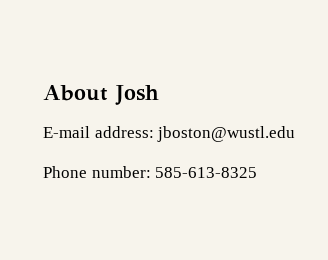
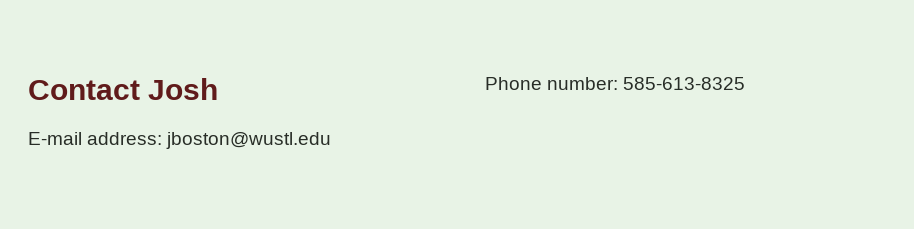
[43,85,108,101] About -> [28,80,140,100] Contact

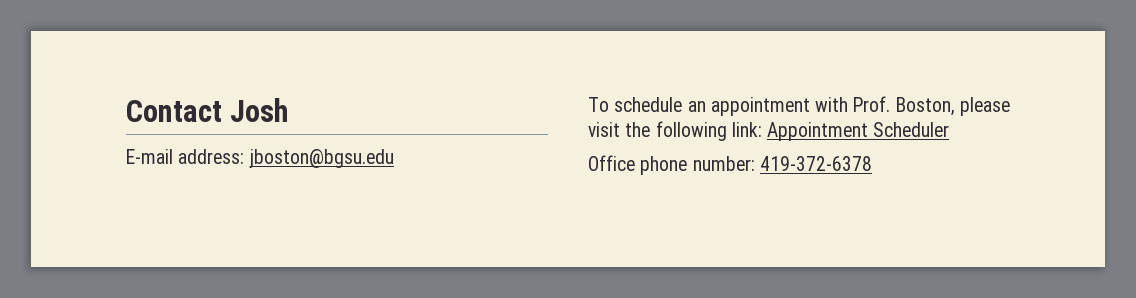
[166,132,332,149] [485,77,746,90] jboston@wustl.edu // Phone number: 585-613-8325 -> [248,149,394,168] [588,96,1010,116] [588,121,950,141] [588,155,872,175] jboston@bgsu.edu // To schedule an appointment with Prof. Boston, please visit the following link: Appointment Scheduler // Office phone number: 419-372-6378

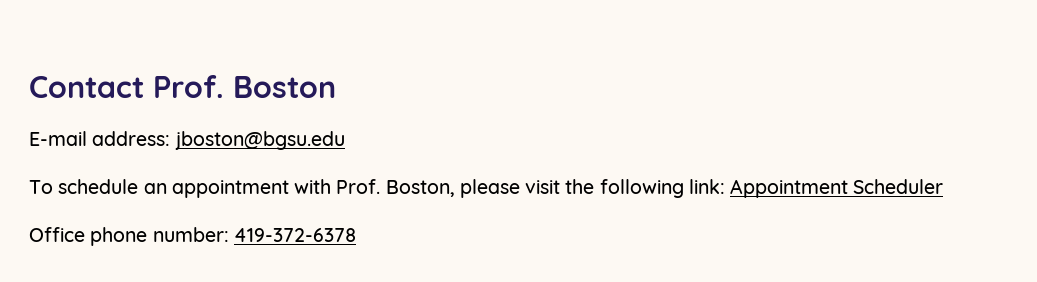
[230,98,290,122] Josh -> [153,75,336,98] Prof. Boston

